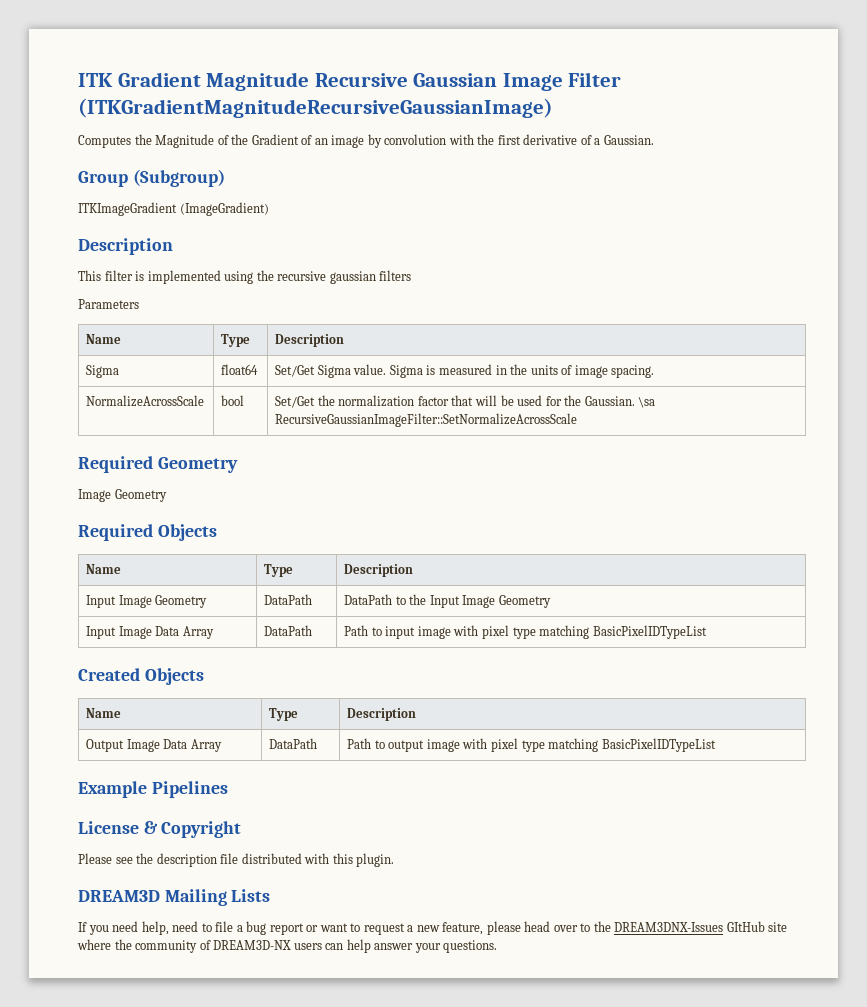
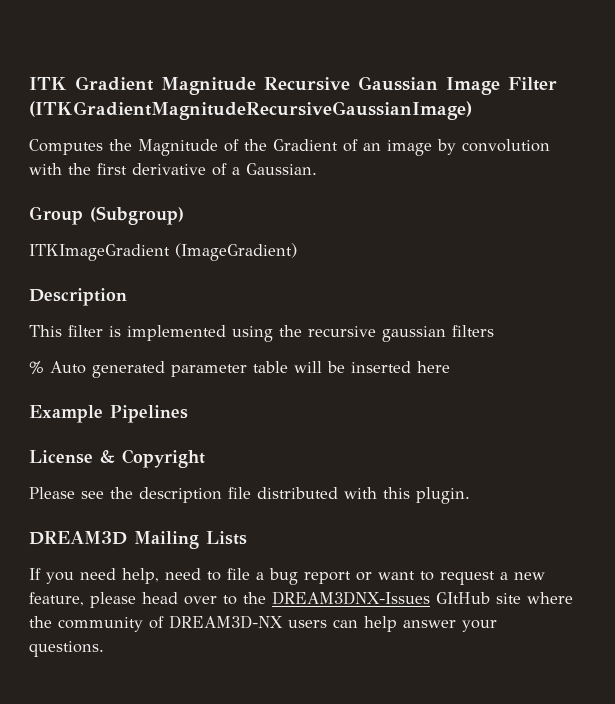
[78,299,139,309] [86,334,122,344] [221,334,251,347] [275,334,345,347] [86,365,120,378] [221,364,259,375] [275,364,655,378] [86,395,205,407] [221,395,245,406] [275,395,656,408] [275,413,578,427] [78,456,238,473] [78,489,167,502] [78,524,217,541] [86,564,122,574] [264,564,294,577] [344,564,414,577] [86,595,208,608] [264,594,313,605] [344,594,552,608] [86,626,214,639] [264,625,313,636] [344,625,707,639] [78,668,204,685] [86,708,122,718] [269,708,299,721] [347,708,417,721] [86,739,222,752] [269,738,318,749] [347,738,716,752] Parameters // Name | Type | Description // Sigma | float64 | Set/Get Sigma value. Sigma is measured in the units of image spacing. // NormalizeAcrossScale | bool | Set/Get the normalization factor that will be used for the Gaussian. \sa RecursiveGaussianImageFilter::SetNormalizeAcrossScale // Required Geometry // Image Geometry // Required Objects // Name | Type | Description // Input Image Geometry | DataPath | DataPath to the Input Image Geometry // Input Image Data Array | DataPath | Path to input image with pixel type matching BasicPixelIDTypeList // Created Objects // Name | Type | Description // Output Image Data Array | DataPath | Path to output image with pixel type matching BasicPixelIDTypeList -> [29,361,450,378] % Auto generated parameter table will be inserted here

